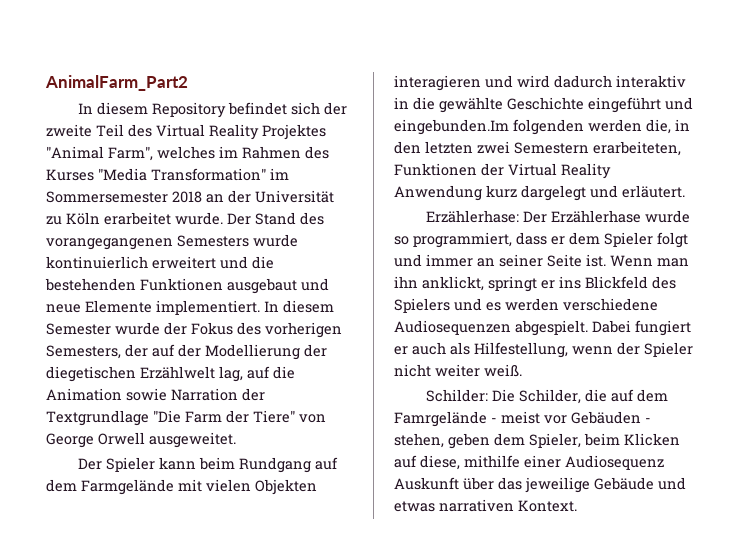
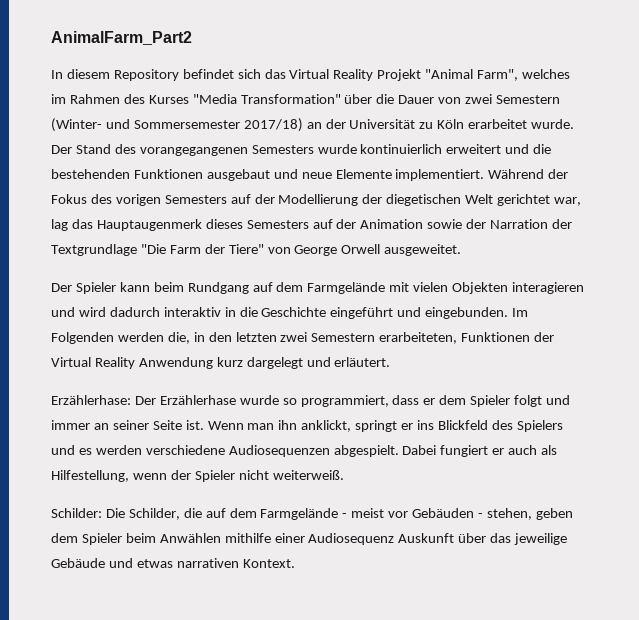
[324,102,348,115] [46,124,326,140] der zweite Teil des Virtual Reality Projektes -> [264,69,422,81] das Virtual Reality Projekt
[270,168,289,180] [46,191,202,203] im Sommersemester 2018 -> [344,94,561,104] [51,118,303,132] über die Dauer von zwei Semestern (Winter- und Sommersemester 2017/18)
[264,300,334,313] [46,322,342,338] [46,344,148,359] In diesem Semester wurde der Fokus des vorherigen Semesters, der -> [488,169,569,179] [51,194,227,206] Während der Fokus des vorigen Semesters
[140,366,295,382] Erzählwelt lag, auf die -> [465,194,582,206] [51,219,357,231] Welt gerichtet war, lag das Hauptaugenmerk dieses Semesters auf der
(167, 394) none -> [466,219,487,229] der
[439,97,503,113] gewählte -> (258, 312) none
[394,119,584,135] eingebunden.Im folgenden -> [425,307,529,319] [51,332,114,344] eingebunden. Im Folgenden
[435,364,522,377] weiter weiß. -> [272,470,344,480] weiterweiß.
[394,411,487,427] Famrgelände -> [260,508,339,520] Farmgelände
[529,433,680,448] [394,455,460,470] Spieler, beim Klicken auf diese, -> [81,533,221,545] Spieler beim Anwählen

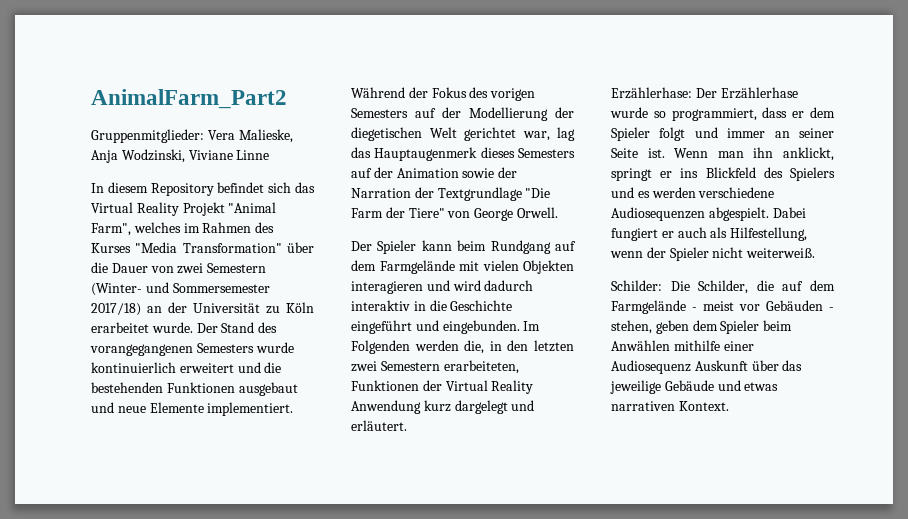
(192, 38) none -> [91,129,293,143] [91,149,270,163] // Gruppenmitglieder: Vera Malieske, Anja Wodzinski, Viviane Linne
[341,244,462,256] Orwell ausgeweitet. -> [516,207,558,218] Orwell.

